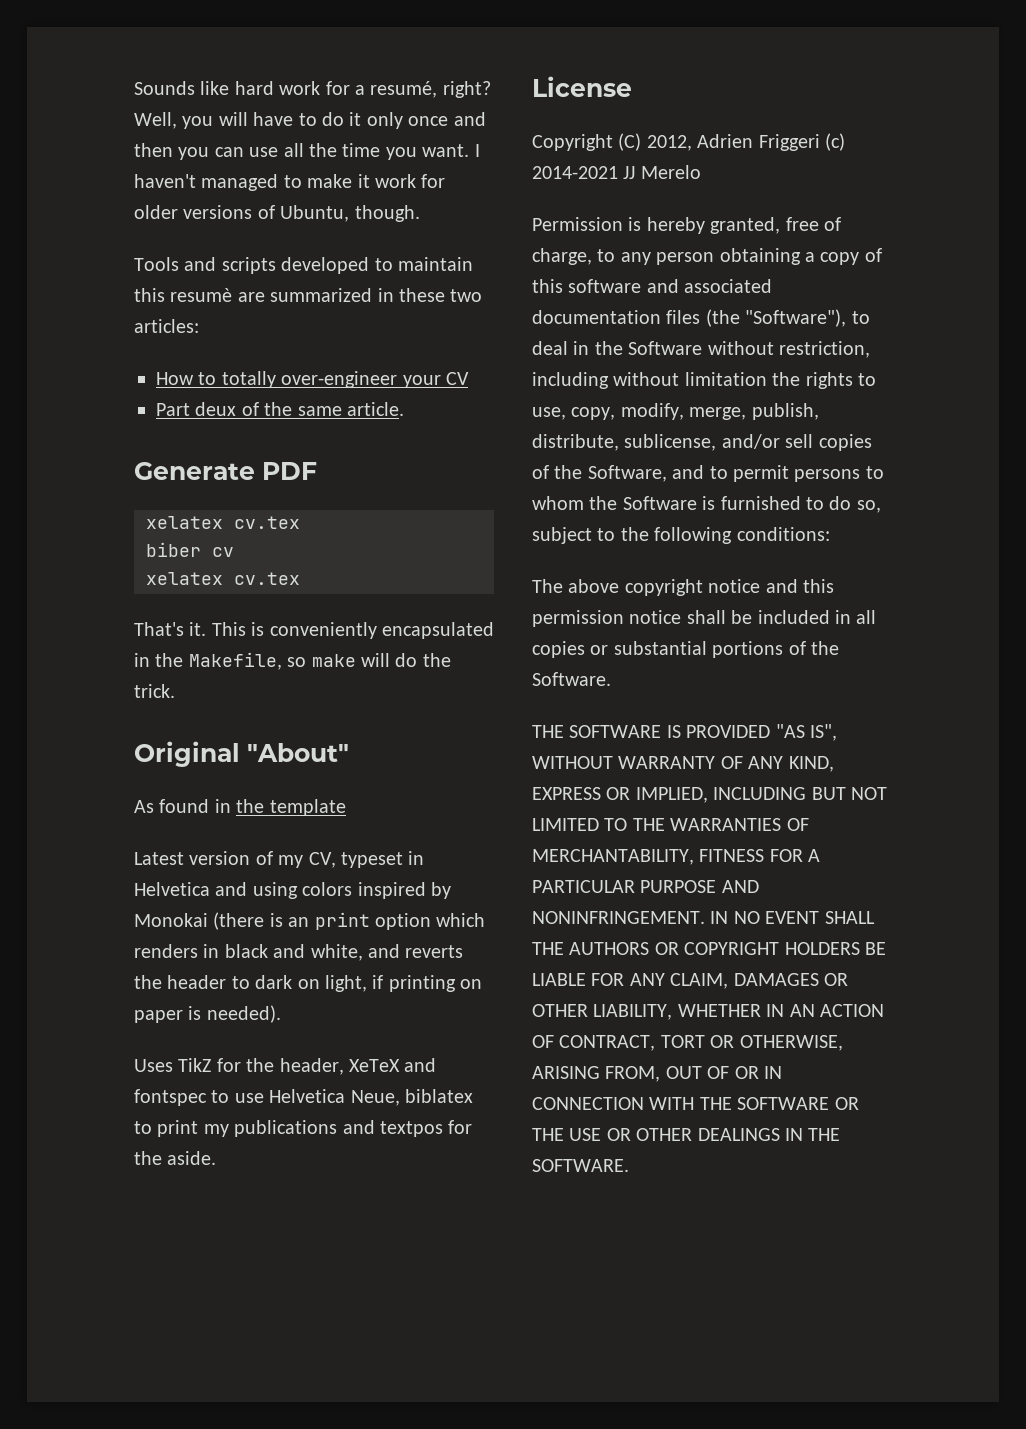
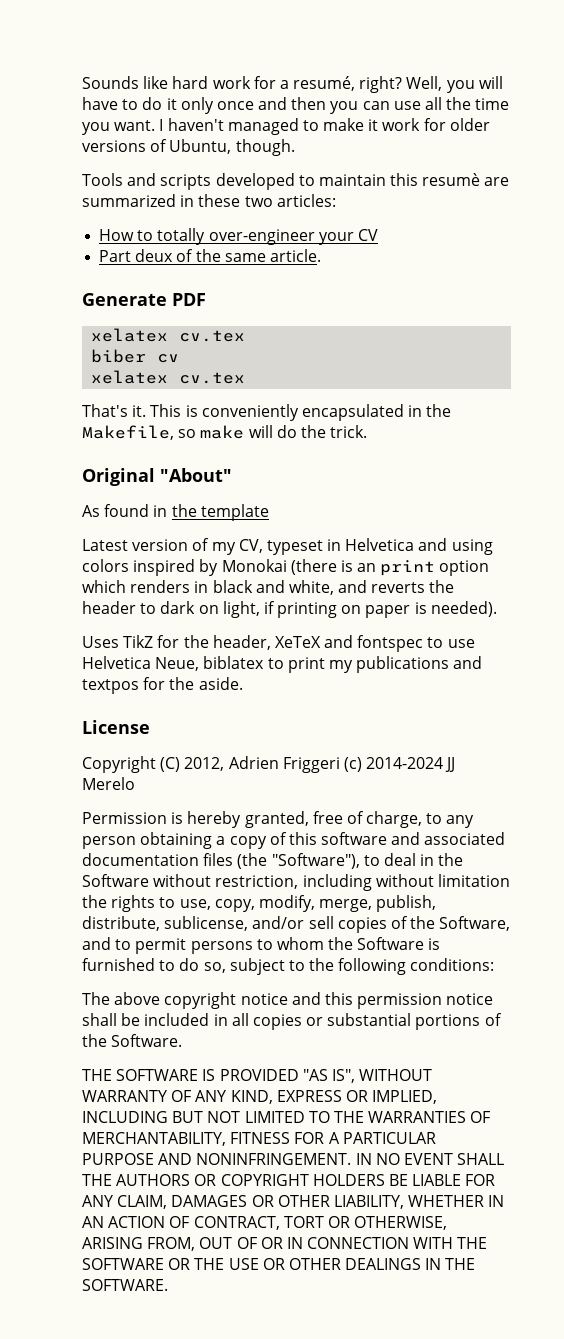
[532,166,618,179] 2014-2021 -> [366,757,444,769] 2014-2024

